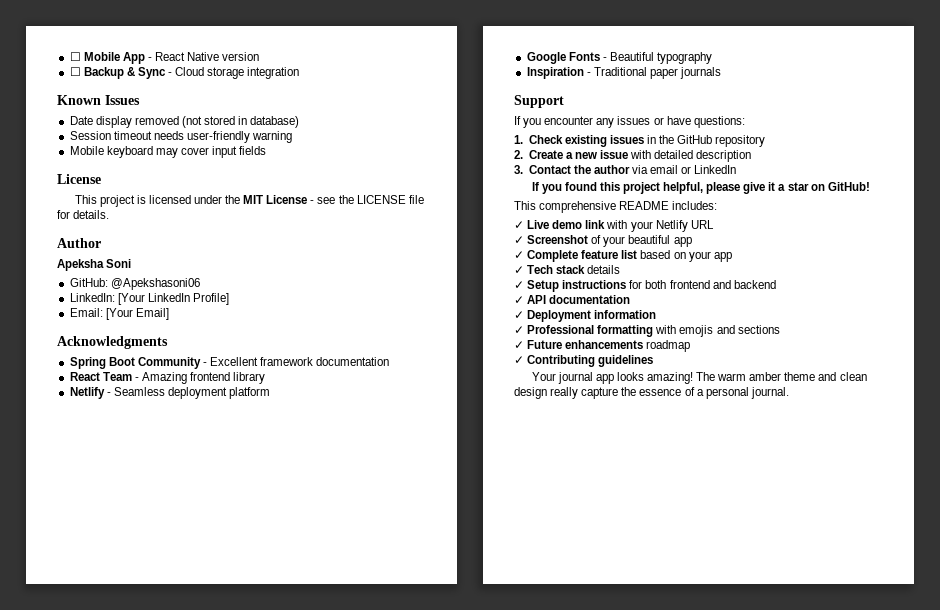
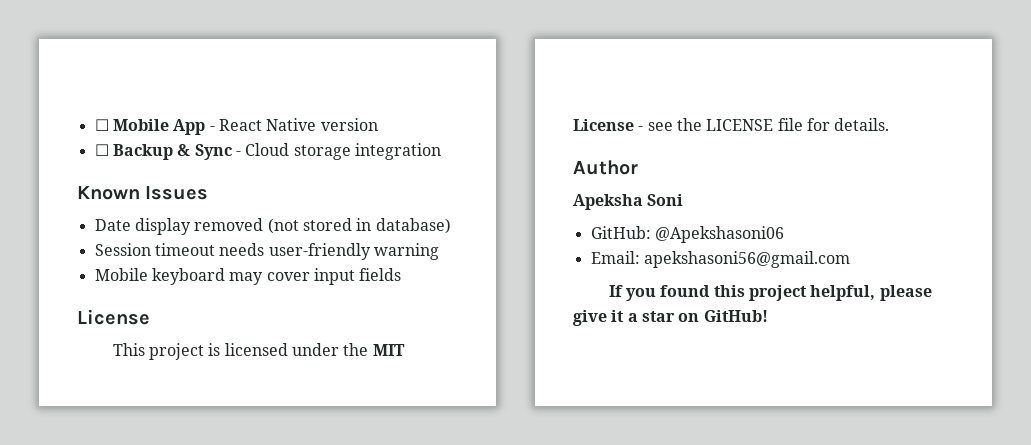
[69,293,229,305] [69,308,169,320] [57,336,168,349] [69,357,390,369] [69,372,266,384] [69,387,271,399] [526,52,713,64] [526,67,722,79] [514,95,564,108] [514,116,745,128] [514,135,766,147] [514,150,752,162] [514,165,737,174] LinkedIn: [Your LinkedIn Profile] // Email: [Your Email] // Acknowledgments // Spring Boot Community - Excellent framework documentation // React Team - Amazing frontend library // Netlify - Seamless deployment platform // Google Fonts - Beautiful typography // Inspiration - Traditional paper journals // Support // If you encounter any issues or have questions: // 1. Check existing issues in the GitHub repository // 2. Create a new issue with detailed description // 3. Contact the author via email or LinkedIn -> [590,251,850,268] Email: apekshasoni56@gmail.com
[514,201,718,213] [514,220,714,232] [514,235,692,247] [514,250,732,262] [514,265,621,274] [514,280,776,292] [514,295,631,304] [514,310,657,322] [514,325,780,337] [514,340,691,352] [514,355,654,367] [531,372,867,384] [514,387,789,399] // This comprehensive README includes: // ✓ Live demo link with your Netlify URL // ✓ Screenshot of your beautiful app // ✓ Complete feature list based on your app // ✓ Tech stack details // ✓ Setup instructions for both frontend and backend // ✓ API documentation // ✓ Deployment information // ✓ Professional formatting with emojis and sections // ✓ Future enhancements roadmap // ✓ Contributing guidelines // Your journal app looks amazing! The warm amber theme and clean design really capture the essence of a personal journal. -> (768, 316) none

